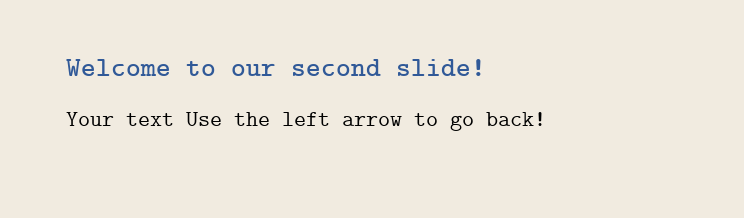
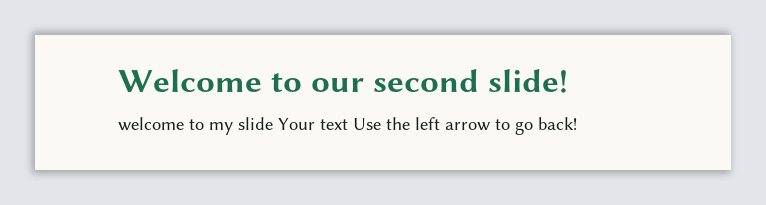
(486, 67) none -> [118,117,273,135] welcome to my slide

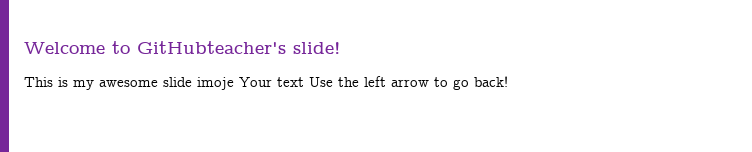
[311,69,480,92] our second -> [137,41,286,54] GitHubteacher's
[118,117,273,135] welcome to my slide -> [24,77,234,90] This is my awesome slide imoje

